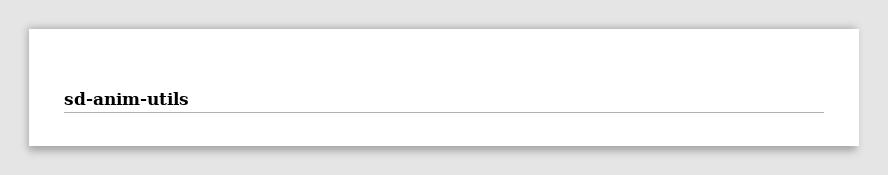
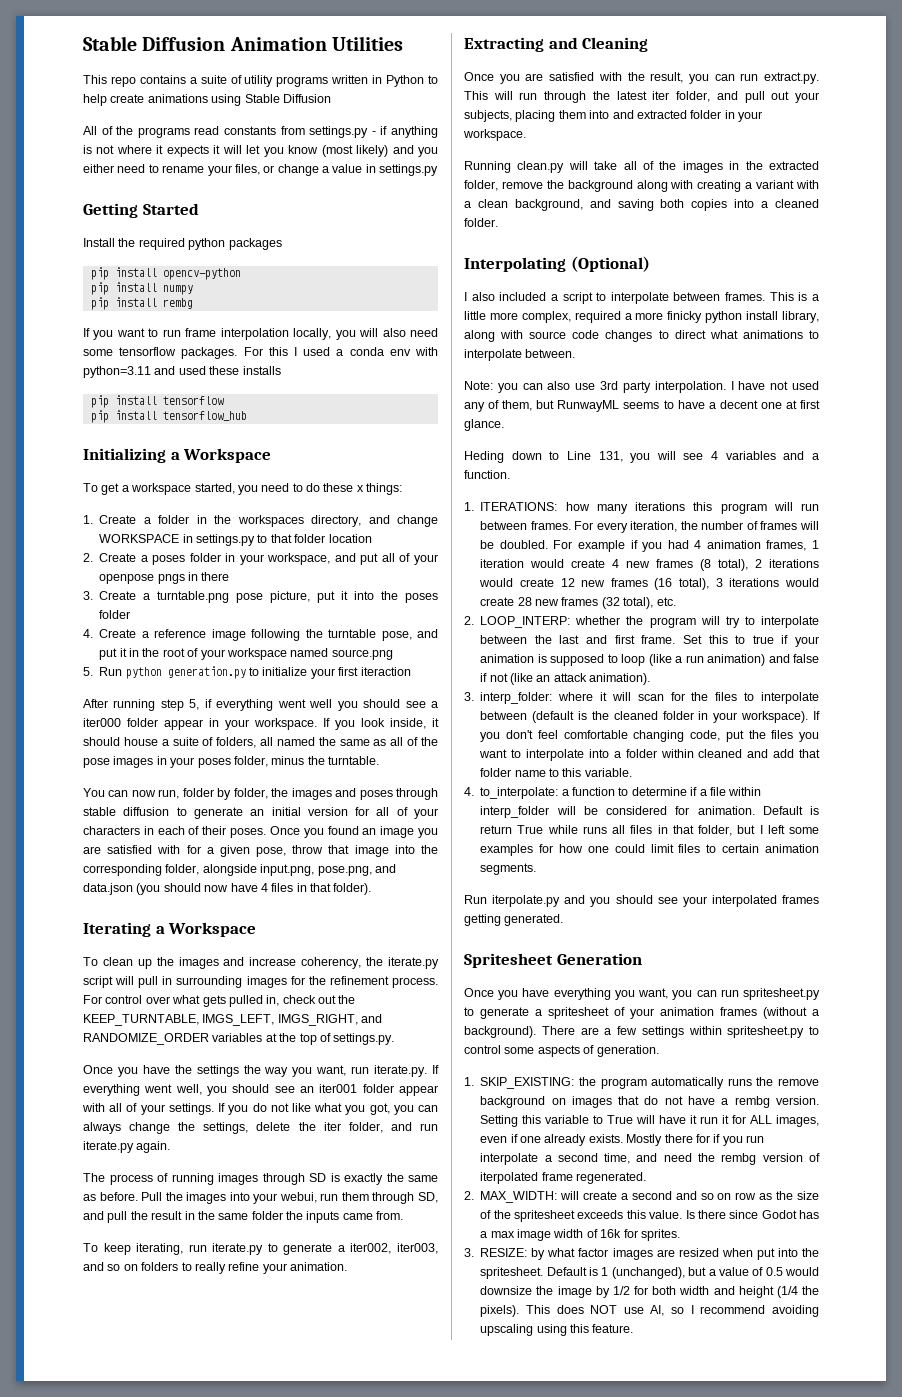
[64,92,189,105] sd-anim-utils -> [83,36,404,51] [83,75,439,87] [83,94,331,106] [83,126,439,138] [83,145,438,157] [83,164,439,176] [83,203,199,218] [83,238,282,250] [90,267,241,280] [90,282,193,295] [90,297,193,310] [83,328,438,340] [83,347,438,359] [83,366,281,378] [90,395,224,408] [90,410,247,423] [83,448,272,463] [83,483,403,495] [83,515,438,527] [99,534,372,546] [83,553,438,565] [99,572,230,584] [83,591,439,603] [99,610,131,619] [83,629,438,641] [99,648,393,660] [83,666,411,679] [83,699,438,711] [83,718,439,730] [83,737,439,748] [83,756,379,768] [83,788,438,800] [83,807,439,819] [83,826,438,838] [83,845,439,857] [83,864,396,876] [83,883,372,895] [83,922,257,937] [83,957,439,969] [83,976,438,988] [83,995,356,1007] [83,1014,383,1026] [83,1033,395,1045] [83,1065,440,1077] [83,1084,438,1096] [82,1103,439,1115] [83,1122,438,1134] [83,1141,171,1153] [83,1173,438,1185] [83,1192,438,1204] [83,1211,404,1223] [83,1243,438,1255] [83,1262,347,1274] [464,37,649,52] [464,72,819,84] [464,91,819,103] [464,110,762,122] [463,129,526,141] [464,161,819,173] [464,180,819,192] [464,199,819,211] [464,218,498,227] [464,256,650,272] [464,292,819,304] [464,311,819,323] [464,330,819,342] [464,349,576,361] [464,381,819,393] [464,400,820,412] [464,419,504,431] [464,451,819,463] [464,470,510,479] [464,502,819,514] [480,521,819,533] [480,540,819,552] [480,559,819,571] [479,578,819,590] [480,597,676,609] [464,616,819,628] [480,635,819,647] [480,654,819,666] [480,673,651,685] [464,692,819,704] [480,711,820,723] [480,730,819,742] [479,749,820,761] [480,768,632,777] [464,787,762,799] [480,806,819,818] [480,825,819,836] [480,844,819,856] [480,863,537,875] [464,895,819,907] [464,914,564,926] [464,953,642,968] [464,988,820,1000] [464,1007,819,1019] [464,1026,819,1038] [464,1045,659,1057] [464,1077,819,1089] [480,1096,819,1108] [480,1115,819,1127] [480,1134,764,1146] [480,1153,820,1165] [480,1172,646,1184] [464,1191,819,1203] [480,1210,819,1222] [480,1229,680,1241] [464,1248,819,1260] [480,1267,819,1279] [480,1286,819,1298] [480,1305,819,1317] [480,1324,634,1336] Stable Diffusion Animation Utilities // This repo contains a suite of utility programs written in Python to help create animations using Stable Diffusion // All of the programs read constants from settings.py - if anything is not where it expects it will let you know (most likely) and you either need to rename your files, or change a value in settings.py // Getting Started // Install the required python packages // pip install opencv-python // pip install numpy // pip install rembg // If you want to run frame interpolation locally, you will also need some tensorflow packages. For this I used a conda env with python=3.11 and used these installs // pip install tensorflow // pip install tensorflow_hub // Initializing a Workspace // To get a workspace started, you need to do these x things: // 1. Create a folder in the workspaces directory, and change WORKSPACE in settings.py to that folder location // 2. Create a poses folder in your workspace, and put all of your openpose pngs in there // 3. Create a turntable.png pose picture, put it into the poses folder // 4. Create a reference image following the turntable pose, and put it in the root of your workspace named source.png // 5. Run python generation.py to initialize your first iteraction // After running step 5, if everything went well you should see a iter000 folder appear in your workspace. If you look inside, it should house a suite of folders, all named the same as all of the pose images in your poses folder, minus the turntable. // You can now run, folder by folder, the images and poses through stable diffusion to generate an initial version for all of your characters in each of their poses. Once you found an image you are satisfied with for a given pose, throw that image into the corresponding folder, alongside input.png, pose.png, and data.json (you should now have 4 files in that folder). // Iterating a Workspace // To clean up the images and increase coherency, the iterate.py script will pull in surrounding images for the refinement process. For control over what gets pulled in, check out the KEEP_TURNTABLE, IMGS_LEFT, IMGS_RIGHT, and RANDOMIZE_ORDER variables at the top of settings.py. // Once you have the settings the way you want, run iterate.py. If everything went well, you should see an iter001 folder appear with all of your settings. If you do not like what you got, you can always change the settings, delete the iter folder, and run iterate.py again. // The process of running images through SD is exactly the same as before. Pull the images into your webui, run them through SD, and pull the result in the same folder the inputs came from. // To keep iterating, run iterate.py to generate a iter002, iter003, and so on folders to really refine your animation. // Extracting and Cleaning // Once you are satisfied with the result, you can run extract.py. This will run through the latest iter folder, and pull out your subjects, placing them into and extracted folder in your workspace. // Running clean.py will take all of the images in the extracted folder, remove the background along with creating a variant with a clean background, and saving both copies into a cleaned folder. // Interpolating (Optional) // I also included a script to interpolate between frames. This is a little more complex, required a more finicky python install library, along with source code changes to direct what animations to interpolate between. // Note: you can also use 3rd party interpolation. I have not used any of them, but RunwayML seems to have a decent one at first glance. // Heding down to Line 131, you will see 4 variables and a function. // 1. ITERATIONS: how many iterations this program will run between frames. For every iteration, the number of frames will be doubled. For example if you had 4 animation frames, 1 iteration would create 4 new frames (8 total), 2 iterations would create 12 new frames (16 total), 3 iterations would create 28 new frames (32 total), etc. // 2. LOOP_INTERP: whether the program will try to interpolate between the last and first frame. Set this to true if your animation is supposed to loop (like a run animation) and false if not (like an attack animation). // 3. interp_folder: where it will scan for the files to interpolate between (default is the cleaned folder in your workspace). If you don't feel comfortable changing code, put the files you want to interpolate into a folder within cleaned and add that folder name to this variable. // 4. to_interpolate: a function to determine if a file within interp_folder will be considered for animation. Default is return True while runs all files in that folder, but I left some examples for how one could limit files to certain animation segments. // Run iterpolate.py and you should see your interpolated frames getting generated. // Spritesheet Generation // Once you have everything you want, you can run spritesheet.py to generate a spritesheet of your animation frames (without a background). There are a few settings within spritesheet.py to control some aspects of generation. // 1. SKIP_EXISTING: the program automatically runs the remove background on images that do not have a rembg version. Setting this variable to True will have it run it for ALL images, even if one already exists. Mostly there for if you run interpolate a second time, and need the rembg version of iterpolated frame regenerated. // 2. MAX_WIDTH: will create a second and so on row as the size of the spritesheet exceeds this value. Is there since Godot has a max image width of 16k for sprites. // 3. RESIZE: by what factor images are resized when put into the spritesheet. Default is 1 (unchanged), but a value of 0.5 would downsize the image by 1/2 for both width and height (1/4 the pixels). This does NOT use AI, so I recommend avoiding upscaling using this feature.

